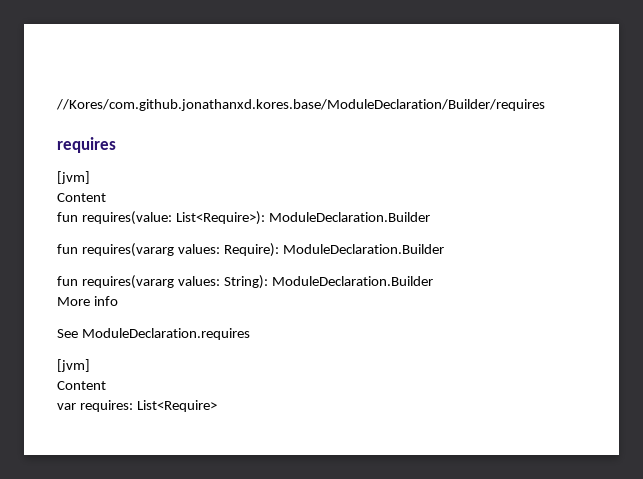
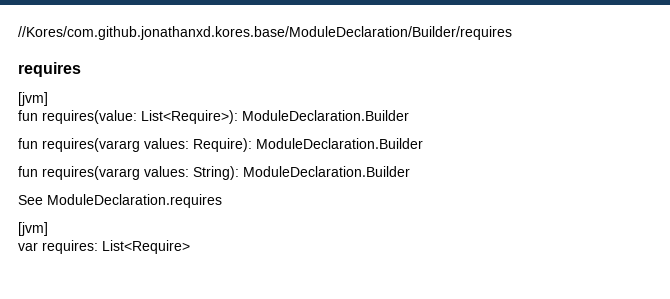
[57,193,106,202] // Content -> (48, 99) none
[57,296,118,306] // More info -> (410, 171) none
[57,381,106,390] // Content -> (48, 229) none

